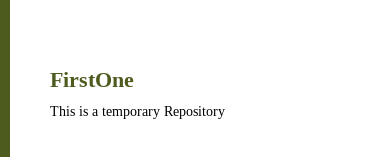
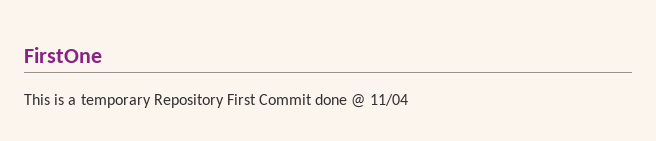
(225, 112) none -> [226,94,408,108] First Commit done @ 11/04

